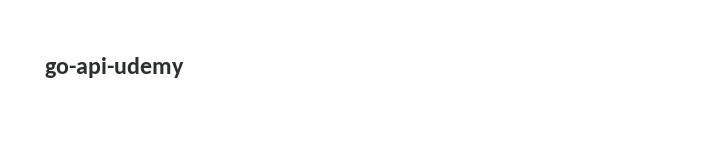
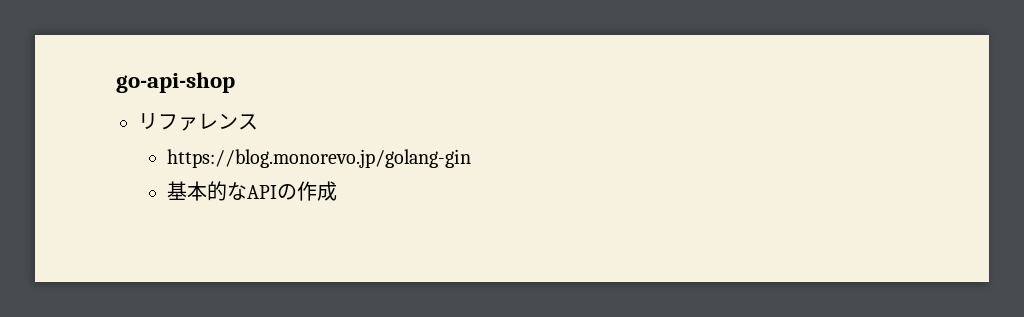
[45,57,184,78] go-api-udemy -> [116,72,235,93] [138,113,258,131] [166,149,471,168] [166,181,337,201] go-api-shop // リファレンス // https://blog.monorevo.jp/golang-gin // 基本的なAPIの作成

